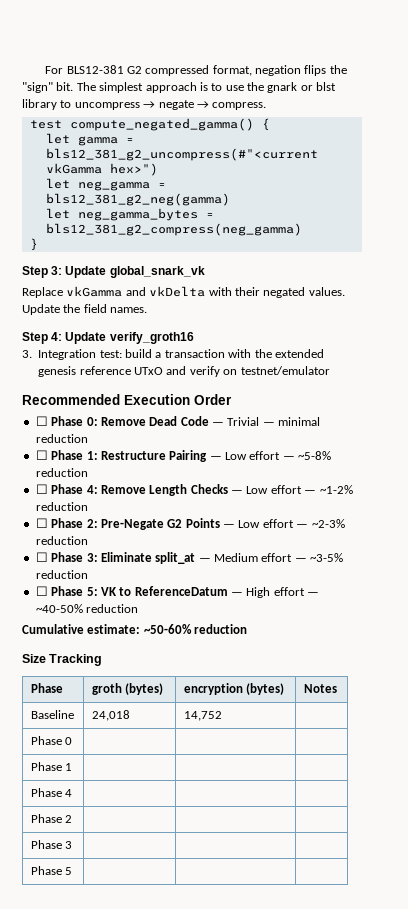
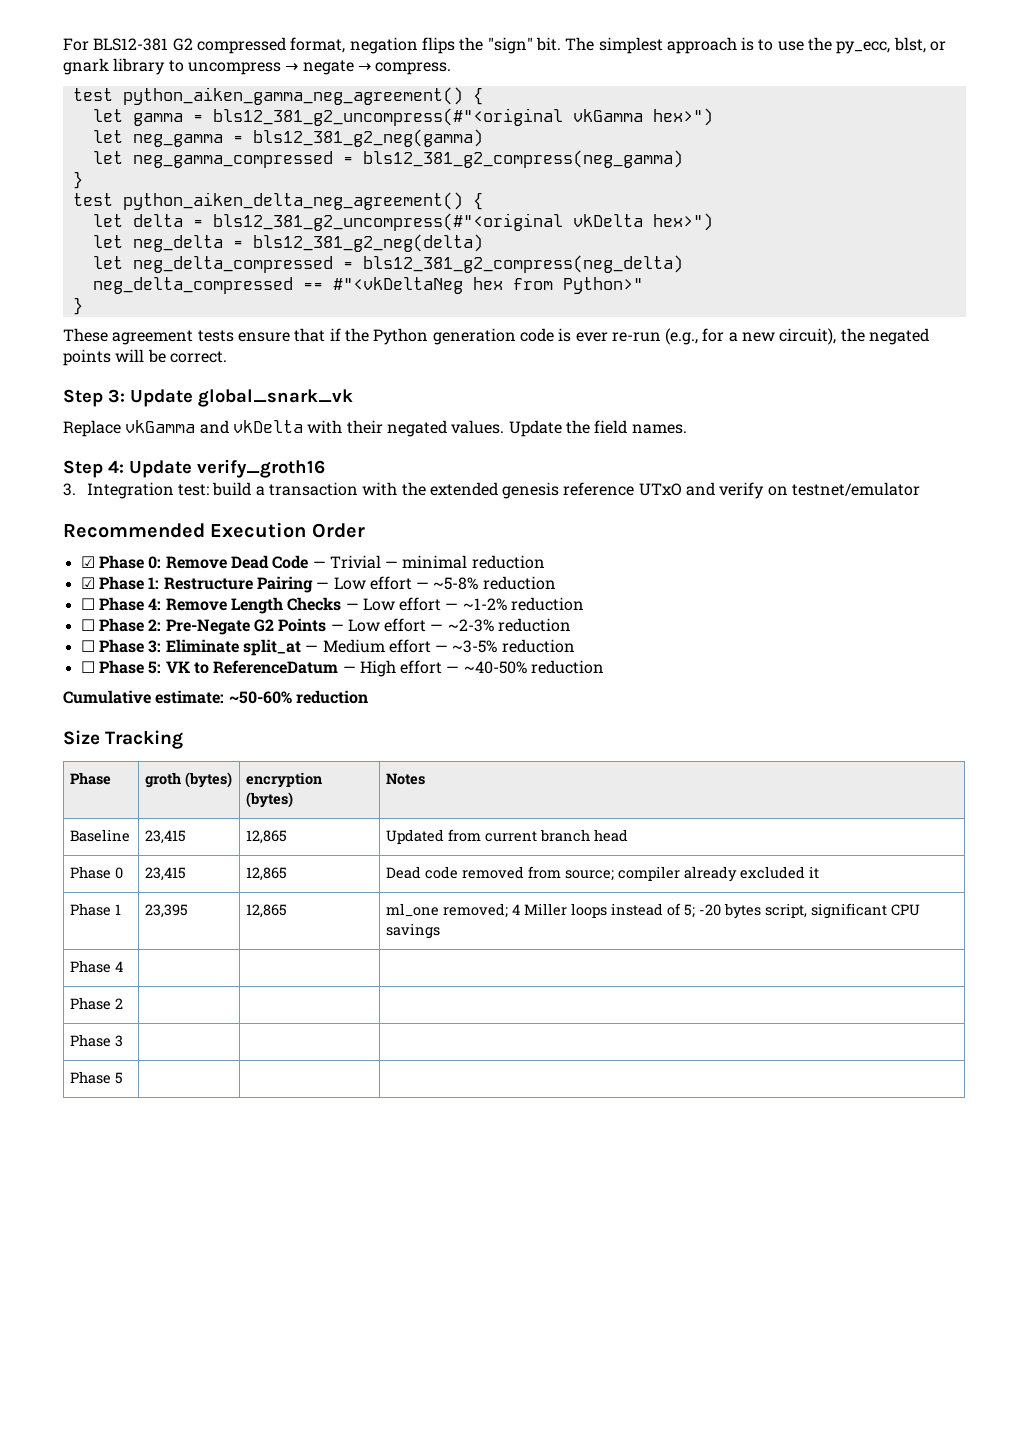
[267,82,337,93] gnark or blst -> [836,37,947,54] [63,58,109,75] py_ecc, blst, or gnark
[69,118,254,131] compute_negated_gamma() -> [122,87,463,105] python_aiken_gamma_neg_agreement()
[45,148,318,161] bls12_381_g2_uncompress(#"<current -> [212,108,563,126] bls12_381_g2_uncompress(#"<original
[77,208,198,221] neg_gamma_bytes -> [132,151,333,168] neg_gamma_compressed
(38, 244) none -> [72,192,483,210] [92,213,713,231] [92,234,483,252] [92,255,683,273] [92,277,643,294] [72,297,83,315] [63,328,930,345] [63,349,227,366] // test python_aiken_delta_neg_agreement() { // let delta = bls12_381_g2_uncompress(#"<original vkDelta hex>") // let neg_delta = bls12_381_g2_neg(delta) // let neg_delta_compressed = bls12_381_g2_compress(neg_delta) // neg_delta_compressed == #"<vkDeltaNeg hex from Python>" // } // These agreement tests ensure that if the Python generation code is ever re-run (e.g., for a new circuit), the negated points will be correct.
[35,416,48,426] ☐ -> [80,556,95,568] ☑
[35,450,48,460] ☐ -> [80,577,95,589] ☑
[91,710,130,721] [183,711,222,721] [30,736,73,745] [30,762,73,771] 24,018 | 14,752 | // Phase 0 | | | // Phase 1 | | | -> [145,830,187,844] [246,830,288,844] [386,829,629,844] [70,866,124,879] [145,867,187,881] [246,867,288,881] [386,866,820,882] [70,903,122,916] [145,904,189,918] [246,904,288,918] [386,903,921,919] [386,923,441,939] 23,415 | 12,865 | Updated from current branch head // Phase 0 | 23,415 | 12,865 | Dead code removed from source; compiler already excluded it // Phase 1 | 23,395 | 12,865 | ml_one removed; 4 Miller loops instead of 5; -20 bytes script, significant CPU savings

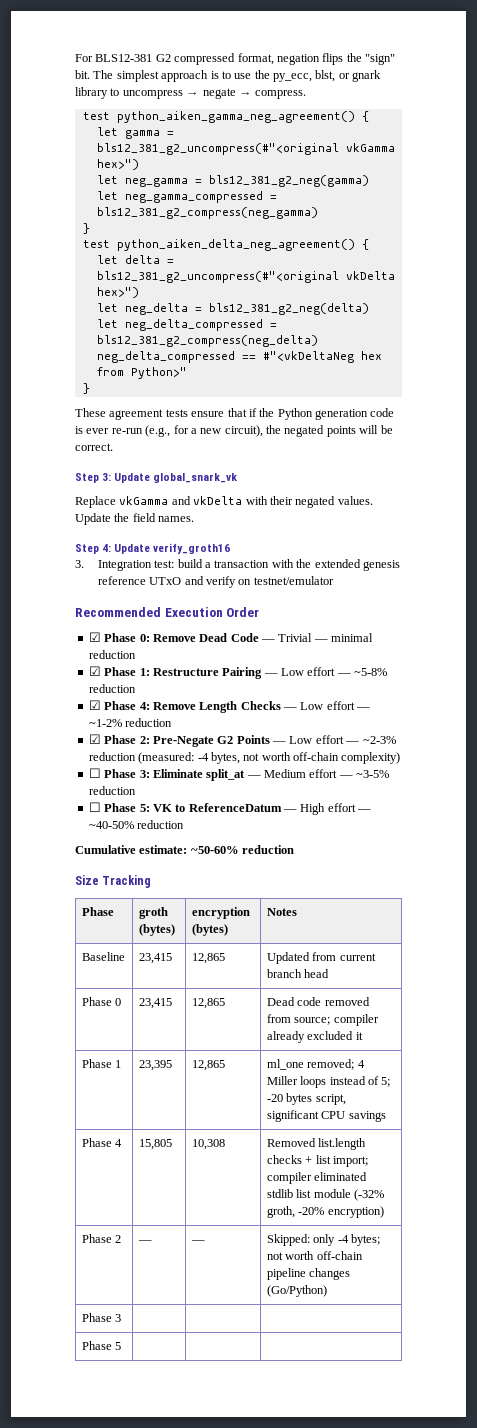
[80,598,95,610] ☐ -> [88,700,101,710] ☑
[80,619,95,631] ☐ -> [88,734,101,744] ☑
(572, 625) none -> [138,752,401,764] (measured: -4 bytes, not worth off-chain complexity)
[70,997,124,1010] | | // Phase 2 | | | -> [138,1139,172,1150] [191,1139,225,1150] [266,1138,367,1150] [266,1155,369,1167] [266,1172,368,1184] [266,1189,385,1201] [266,1206,384,1218] [81,1234,122,1243] [137,1240,152,1243] [190,1240,205,1243] [266,1234,381,1246] [266,1251,363,1260] [266,1268,351,1280] [266,1285,327,1297] 15,805 | 10,308 | Removed list.length checks + list import; compiler eliminated stdlib list module (-32% groth, -20% encryption) // Phase 2 | — | — | Skipped: only -4 bytes; not worth off-chain pipeline changes (Go/Python)

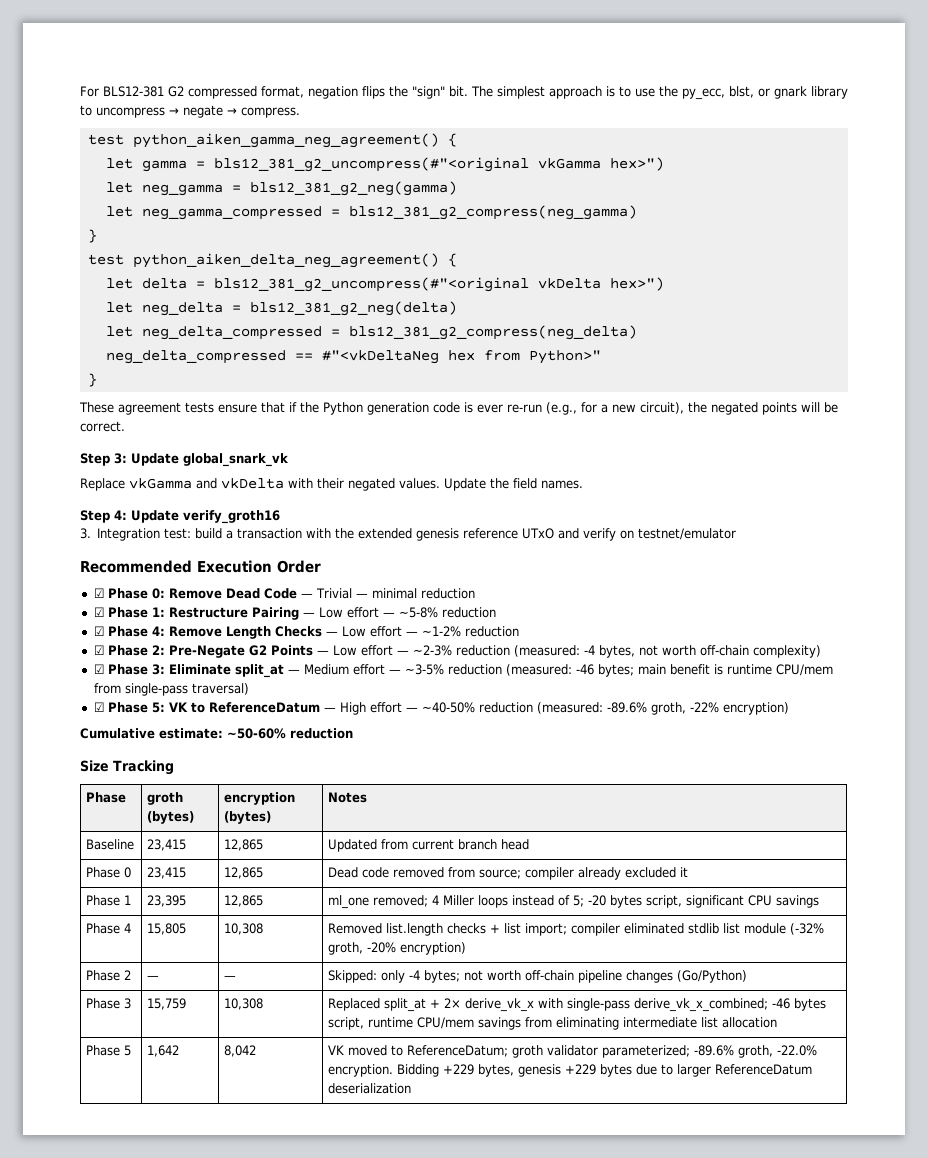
[88,768,101,778] ☐ -> [93,664,104,674] ☑
[88,802,101,812] // ☐ -> [505,664,833,677] [93,683,249,696] [93,702,104,712] (measured: -46 bytes; main benefit is runtime CPU/mem from single-pass traversal) // ☑
(185, 824) none -> [536,702,789,715] (measured: -89.6% groth, -22% encryption)
[81,1341,122,1350] | | // Phase 5 | | | -> [147,998,187,1010] [224,998,264,1010] [328,998,827,1012] [328,1017,778,1030] [86,1045,132,1056] [147,1045,180,1057] [224,1045,257,1057] [328,1045,818,1058] [328,1064,813,1077] [328,1083,412,1094] 15,759 | 10,308 | Replaced split_at + 2× derive_vk_x with single-pass derive_vk_x_combined; -46 bytes script, runtime CPU/mem savings from eliminating intermediate list allocation // Phase 5 | 1,642 | 8,042 | VK moved to ReferenceDatum; groth validator parameterized; -89.6% groth, -22.0% encryption. Bidding +229 bytes, genesis +229 bytes due to larger ReferenceDatum deserialization

